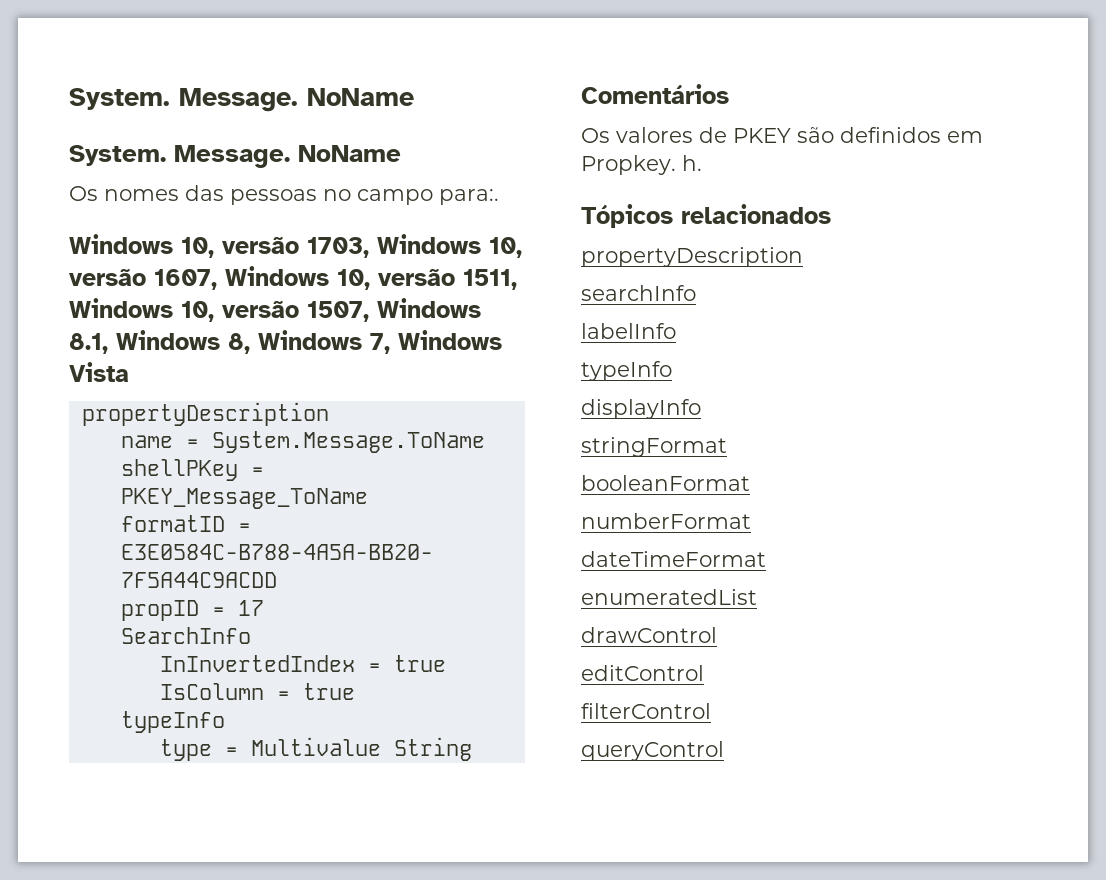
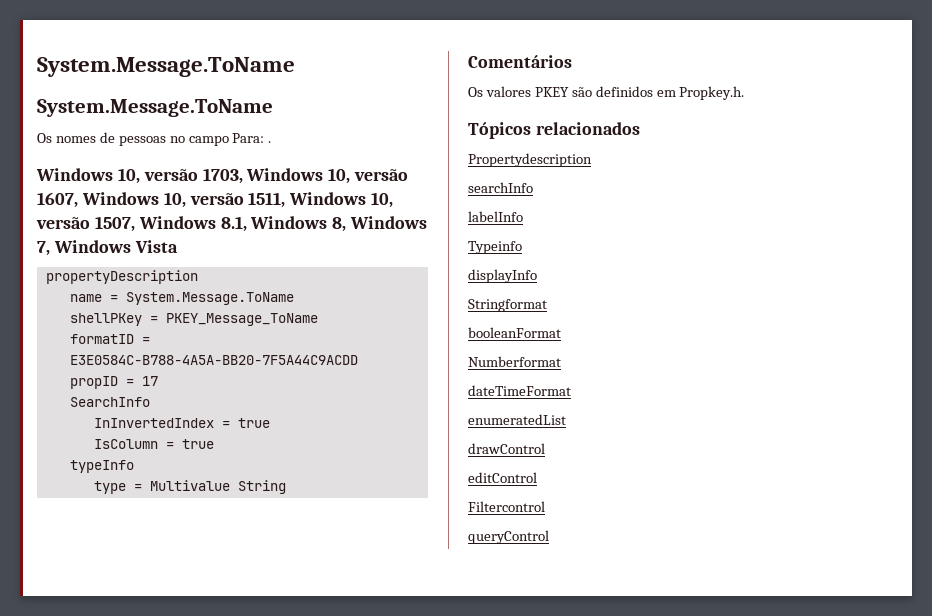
[69,88,414,112] [69,145,401,168] System. Message. NoName // System. Message. NoName -> [37,57,295,77] [37,99,273,117] System.Message.ToName // System.Message.ToName
[185,185,224,201] das -> [99,132,115,143] de
[439,189,499,205] para:. -> [232,133,272,143] Para: .
[699,127,727,143] de -> (531, 91) none
[581,155,702,175] Propkey. h. -> [679,86,745,100] Propkey.h.
[581,247,803,267] propertyDescription -> [468,153,592,167] Propertydescription
[581,361,672,381] typeInfo -> [468,241,522,254] Typeinfo
[581,437,727,457] stringFormat -> [468,299,547,312] Stringformat
[581,513,751,529] numberFormat -> [468,356,561,367] Numberformat
[581,703,711,719] filterControl -> [468,501,545,512] Filtercontrol

